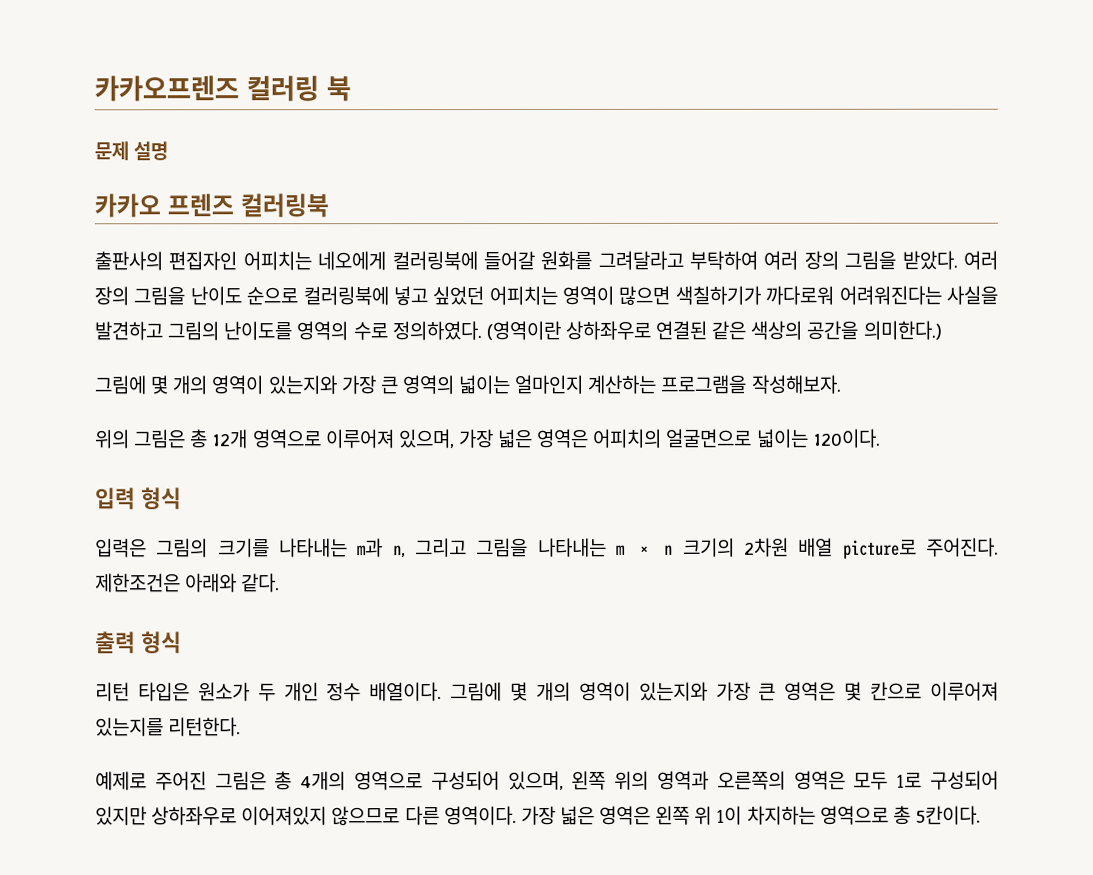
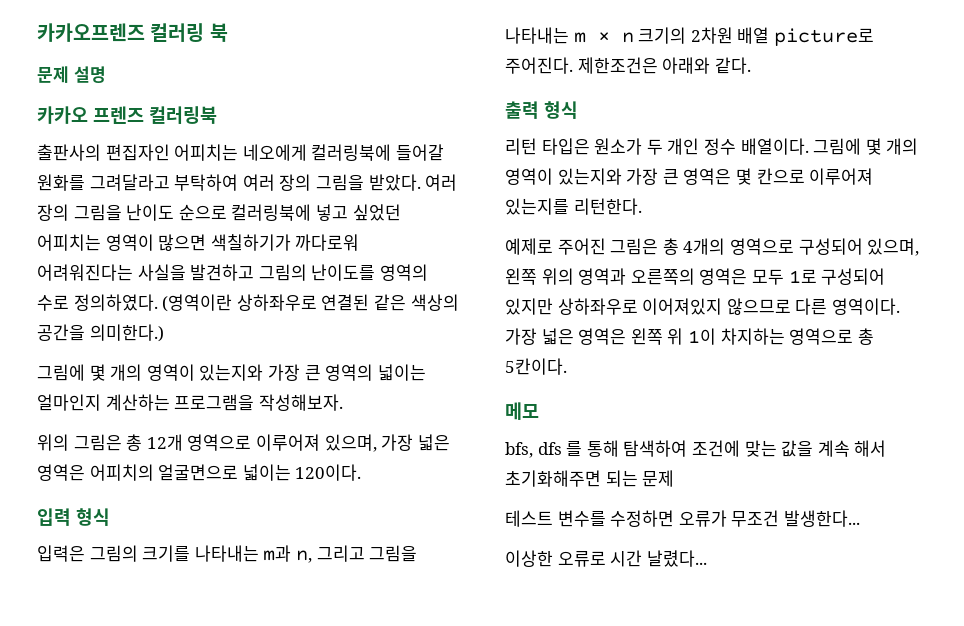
(981, 815) none -> [505,402,539,420] [505,440,887,458] [505,470,675,487] [505,510,860,527] [505,550,707,567] // 메모 // bfs, dfs 를 통해 탐색하여 조건에 맞는 값을 계속 해서 초기화해주면 되는 문제 // 테스트 변수를 수정하면 오류가 무조건 발생한다... // 이상한 오류로 시간 날렸다...

